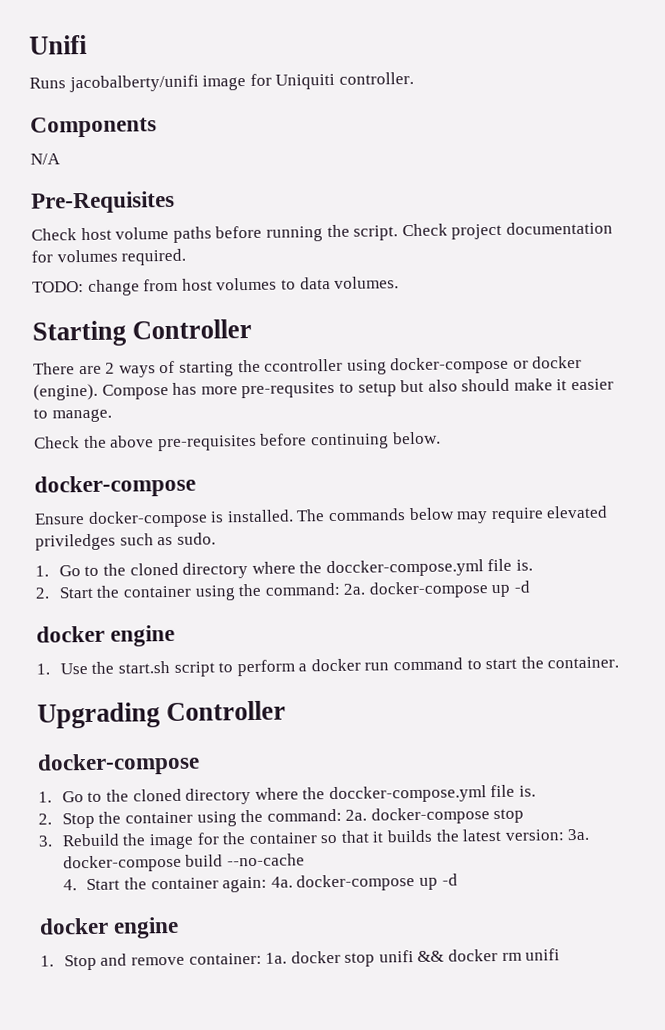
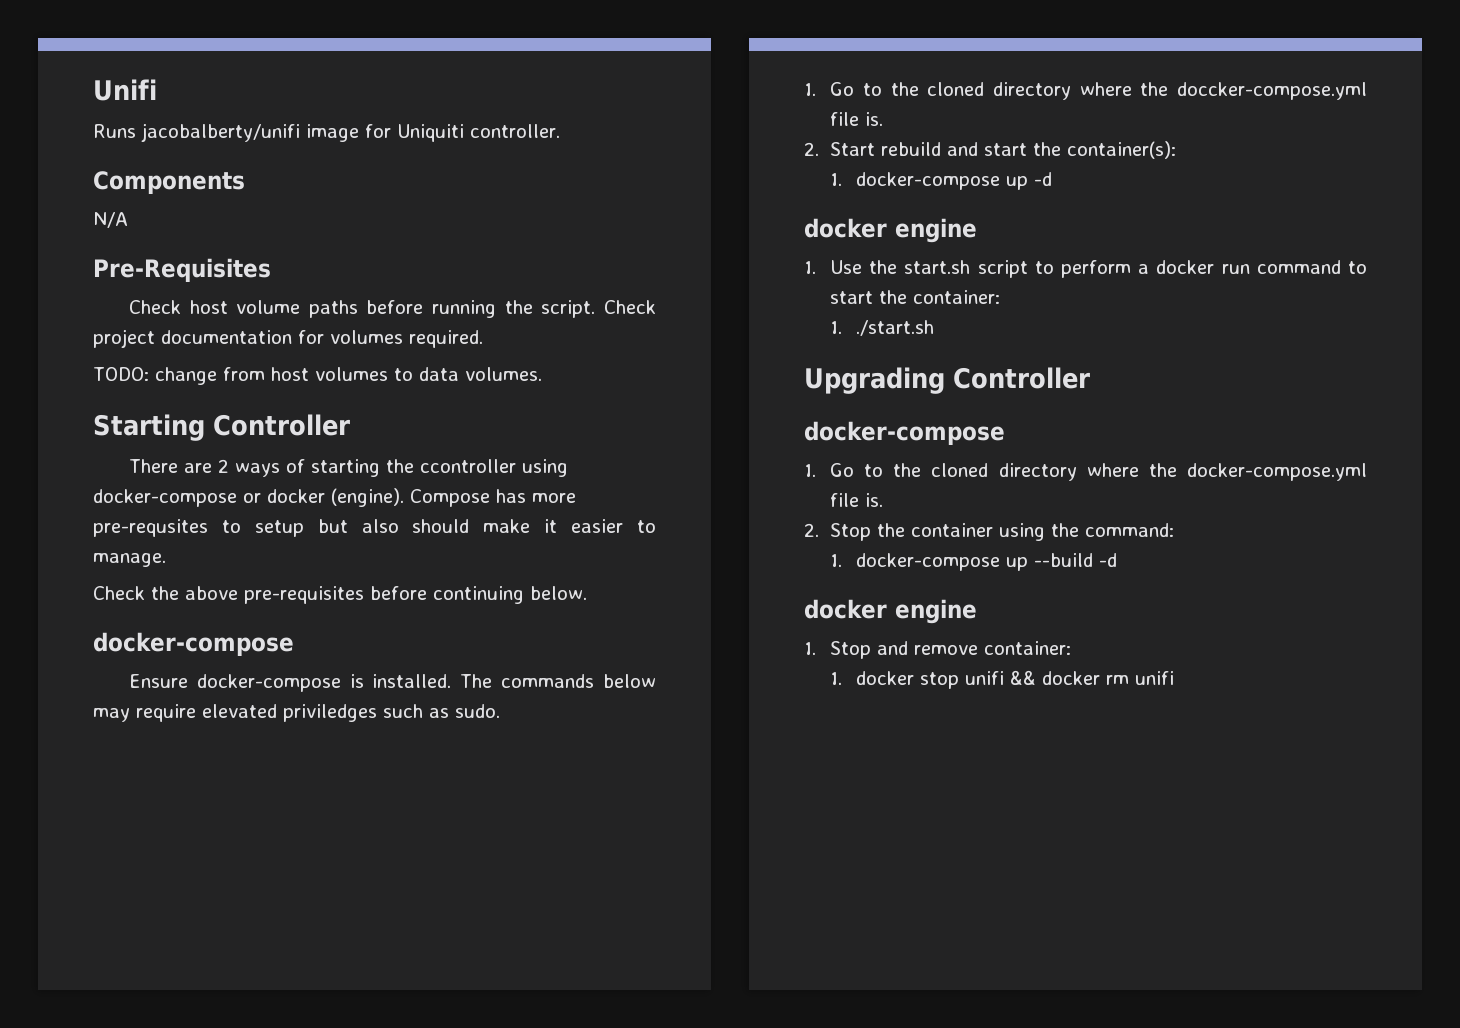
[96,582,366,601] the container using the command: 2a. -> [881,141,1177,159] [830,173,843,186] rebuild and start the container(s): // 1.
[547,656,620,669] container. -> [913,290,1001,304] [830,320,935,336] container: // 1. ./start.sh
[328,785,487,804] doccker-compose.yml -> [1187,463,1367,481] docker-compose.yml
[345,807,525,825] [38,828,590,850] [62,853,305,873] [62,874,438,893] 2a. docker-compose stop // 3. Rebuild the image for the container so that it builds the latest version: 3a. docker-compose build --no-cache // 4. Start the container again: 4a. docker-compose up -> [830,553,1094,571] // 1. docker-compose up --build
[265,952,288,964] 1a. -> [830,672,843,685] // 1.

